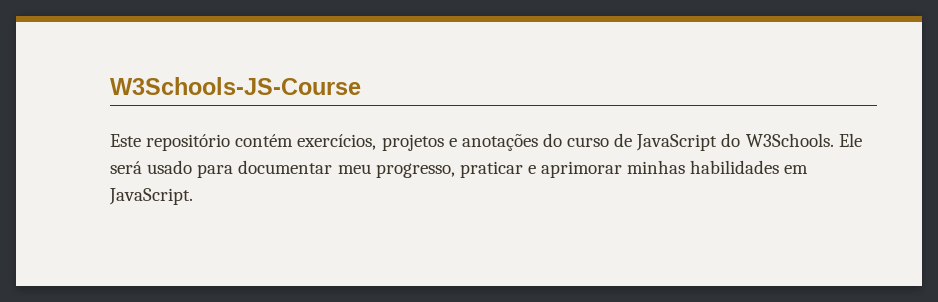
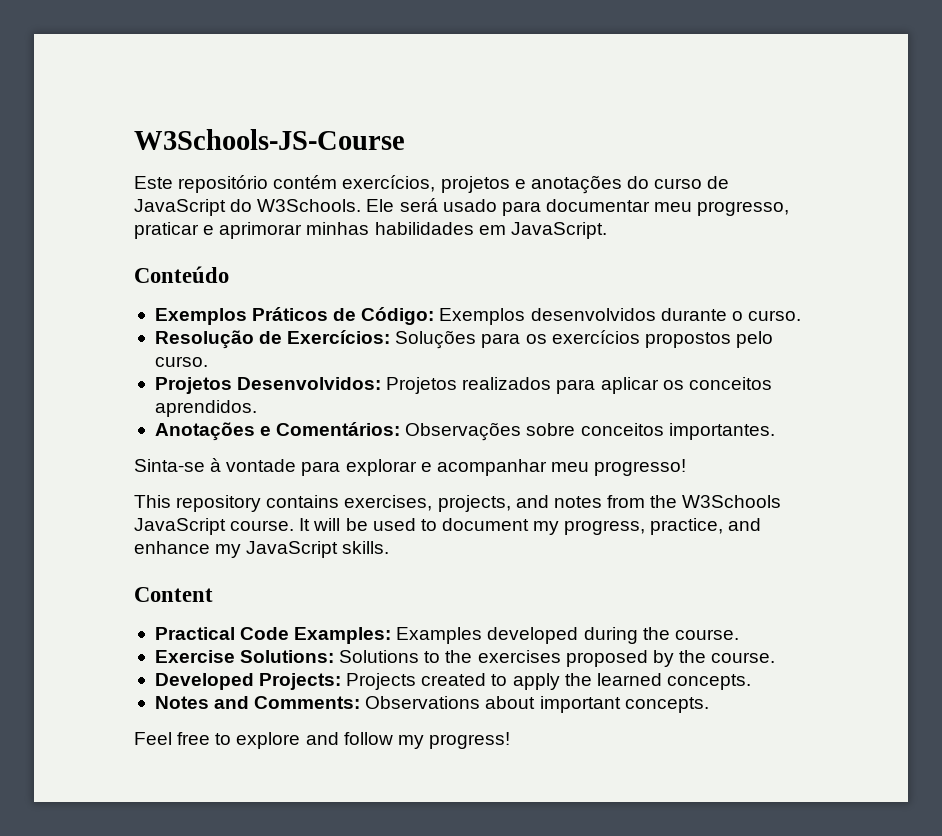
(193, 196) none -> [134,266,229,283] [154,307,801,325] [154,330,773,349] [154,356,208,367] [154,377,772,394] [154,400,257,417] [154,422,775,441] [134,458,687,476] [134,495,782,512] [134,518,762,535] [134,541,390,558] [134,587,213,602] [154,627,739,644] [154,650,776,667] [154,673,751,690] [154,696,709,713] [134,732,510,749] // Conteúdo // Exemplos Práticos de Código: Exemplos desenvolvidos durante o curso. // Resolução de Exercícios: Soluções para os exercícios propostos pelo curso. // Projetos Desenvolvidos: Projetos realizados para aplicar os conceitos aprendidos. // Anotações e Comentários: Observações sobre conceitos importantes. // Sinta-se à vontade para explorar e acompanhar meu progresso! // This repository contains exercises, projects, and notes from the W3Schools JavaScript course. It will be used to document my progress, practice, and enhance my JavaScript skills. // Content // Practical Code Examples: Examples developed during the course. // Exercise Solutions: Solutions to the exercises proposed by the course. // Developed Projects: Projects created to apply the learned concepts. // Notes and Comments: Observations about important concepts. // Feel free to explore and follow my progress!

